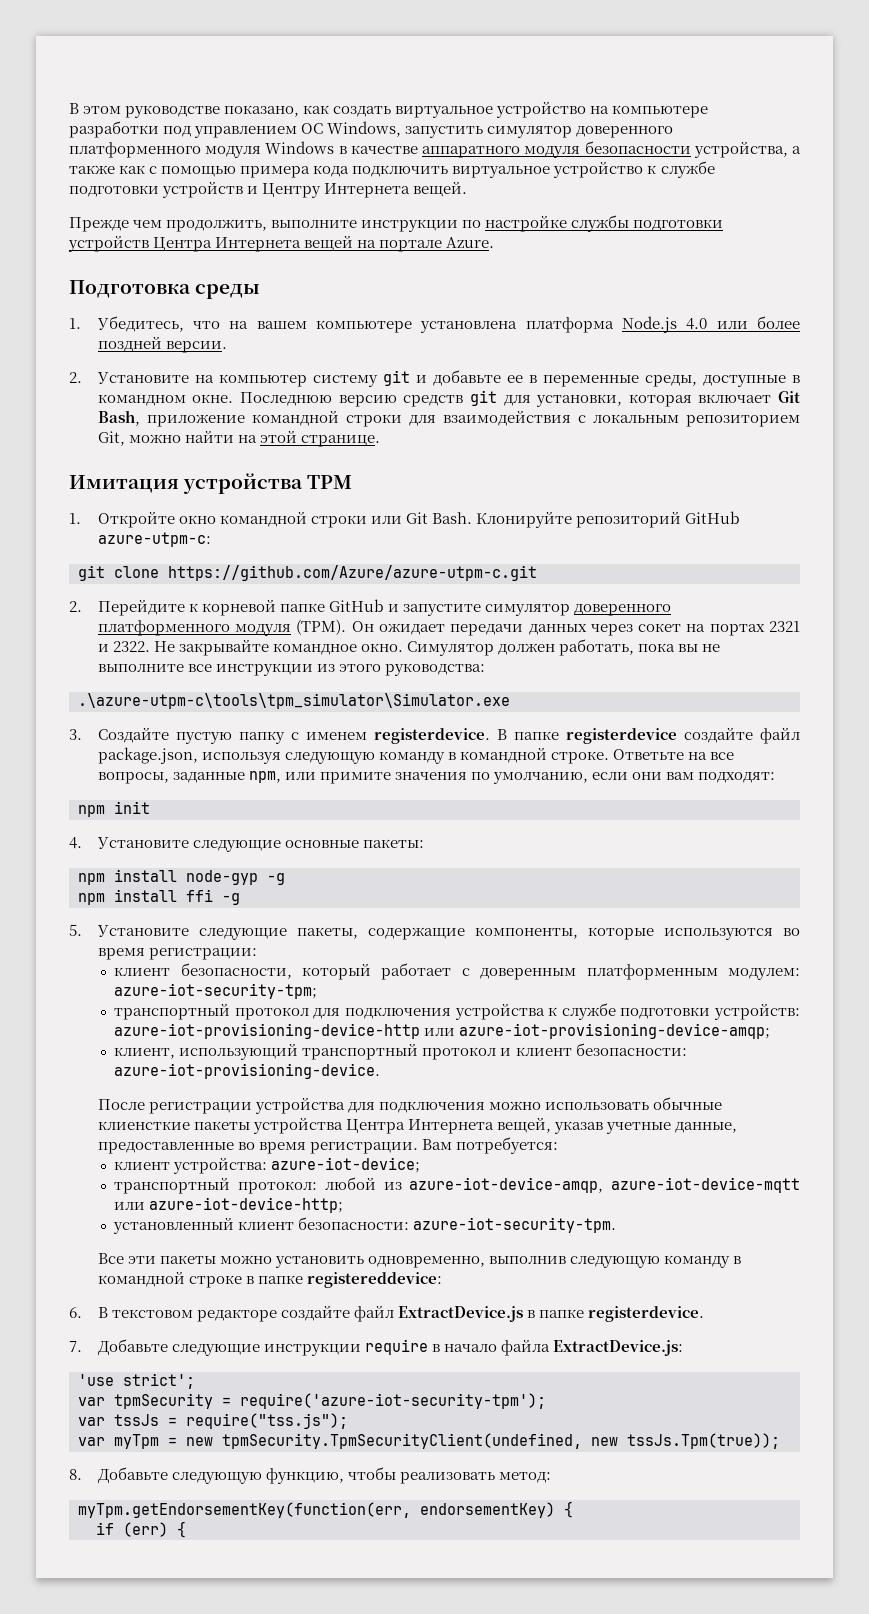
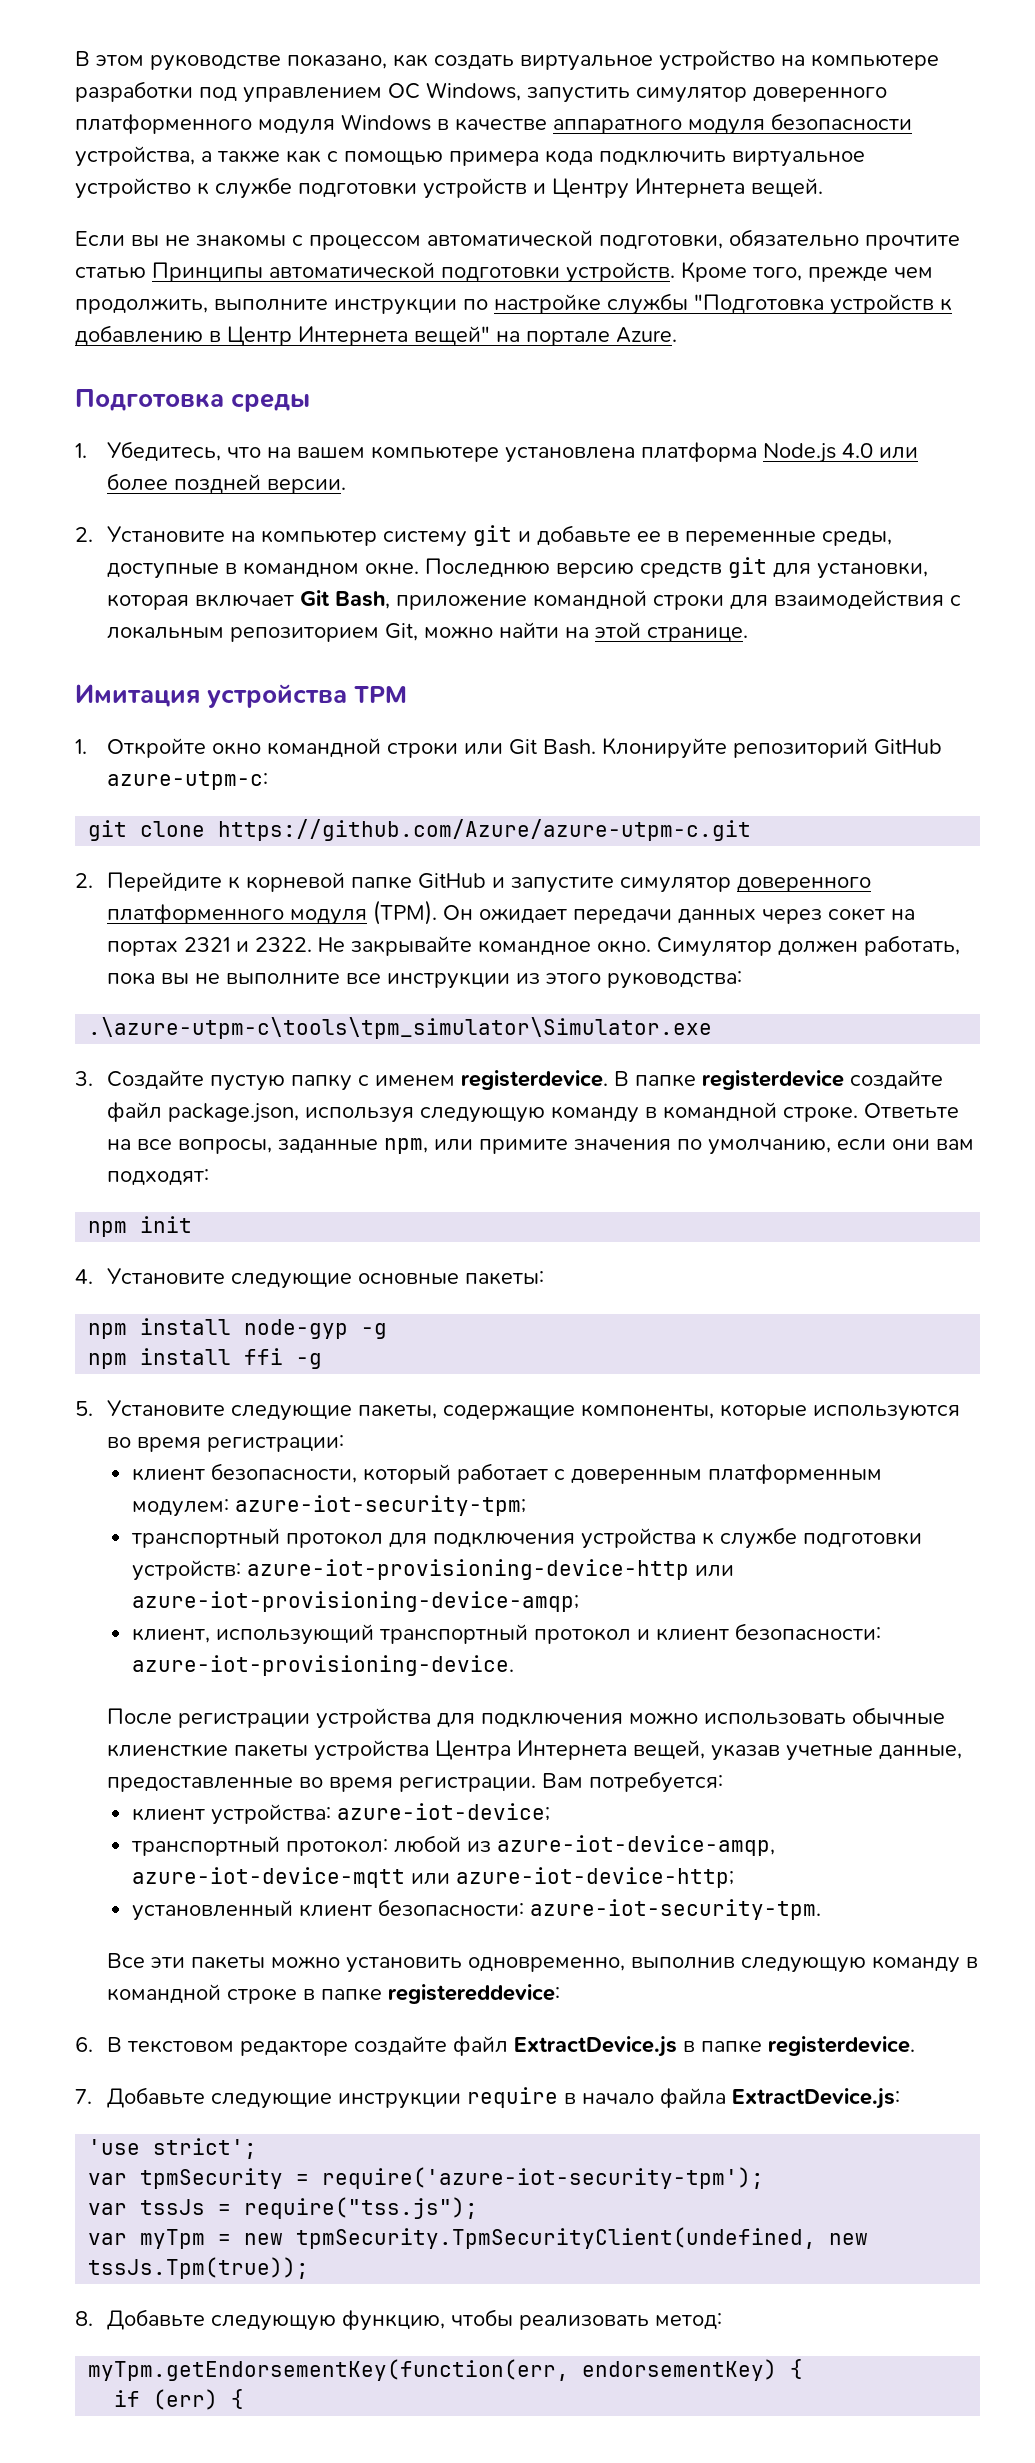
[69,217,129,232] Прежде -> [75,229,960,250] [75,261,888,283] Если вы не знакомы с процессом автоматической подготовки, обязательно прочтите статью Принципы автоматической подготовки устройств. Кроме того, прежде
[633,219,724,231] [68,235,354,252] подготовки устройств Центра Интернета вещей -> [694,294,952,315] [75,325,490,346] "Подготовка устройств к добавлению в Центр Интернета вещей"

